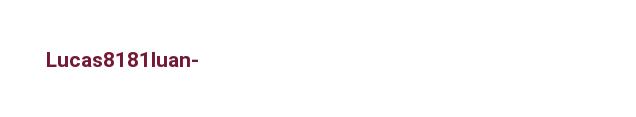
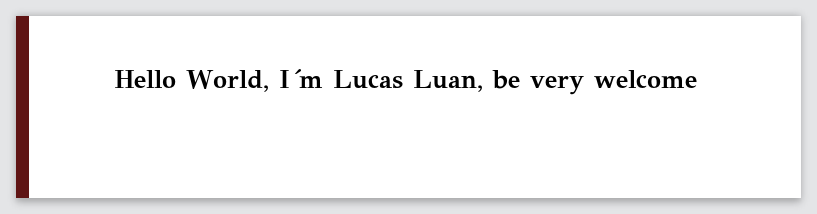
[46,52,199,67] Lucas8181luan- -> [114,69,697,95] Hello World, I´m Lucas Luan, be very welcome

